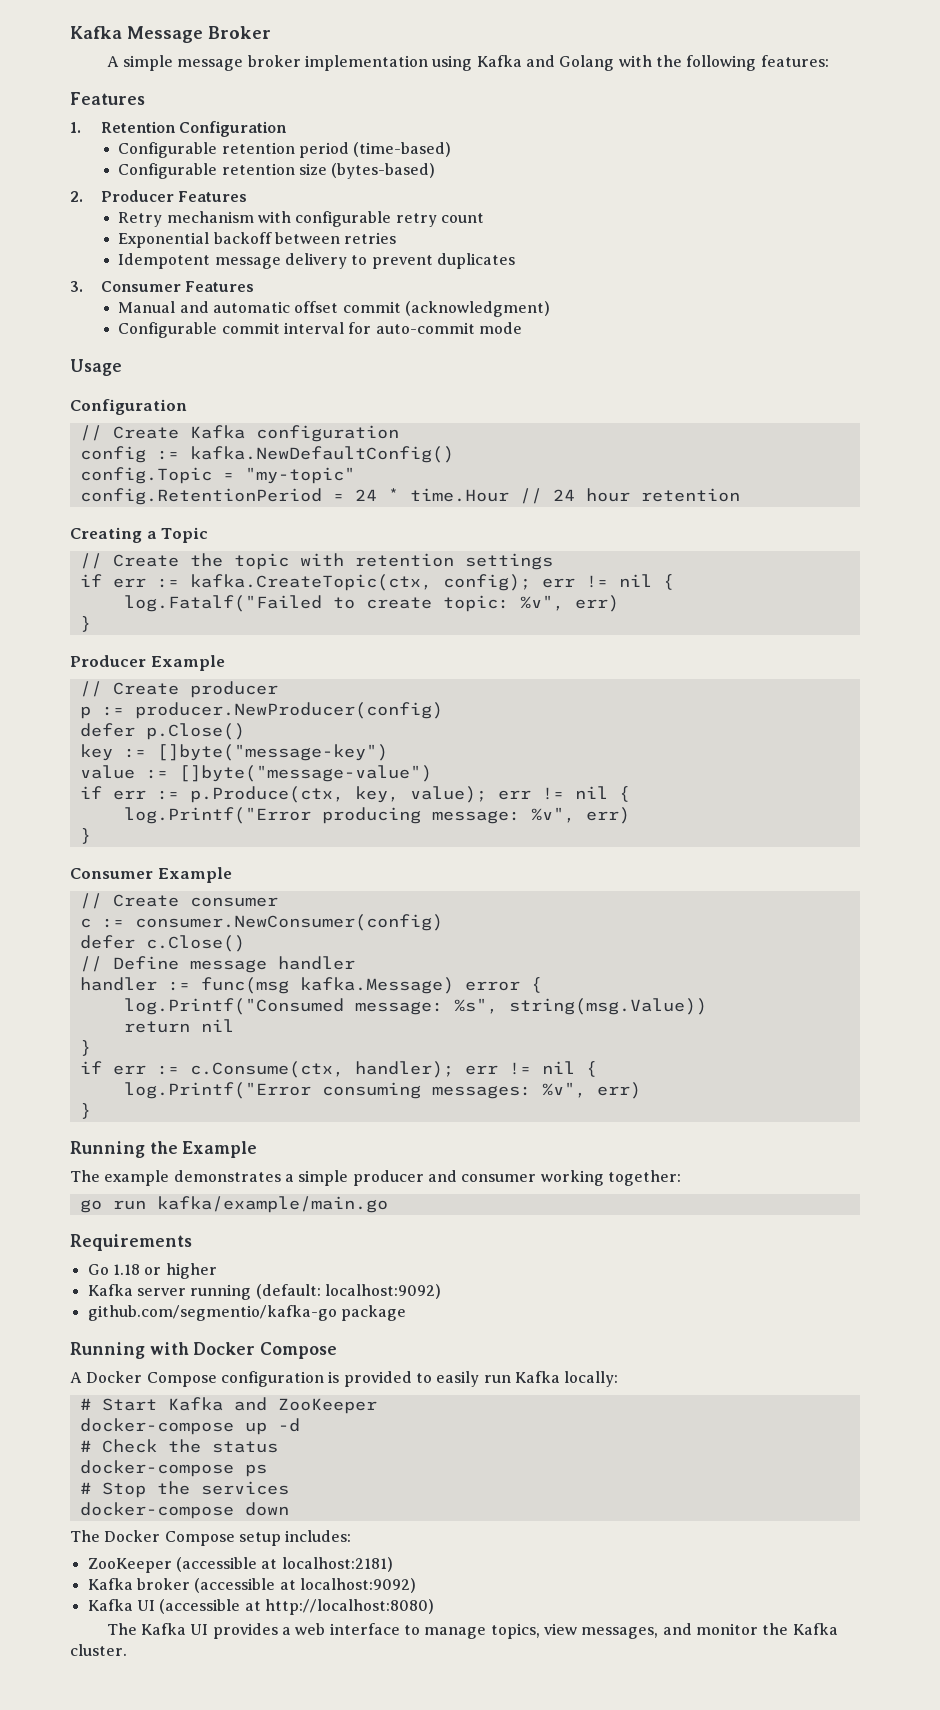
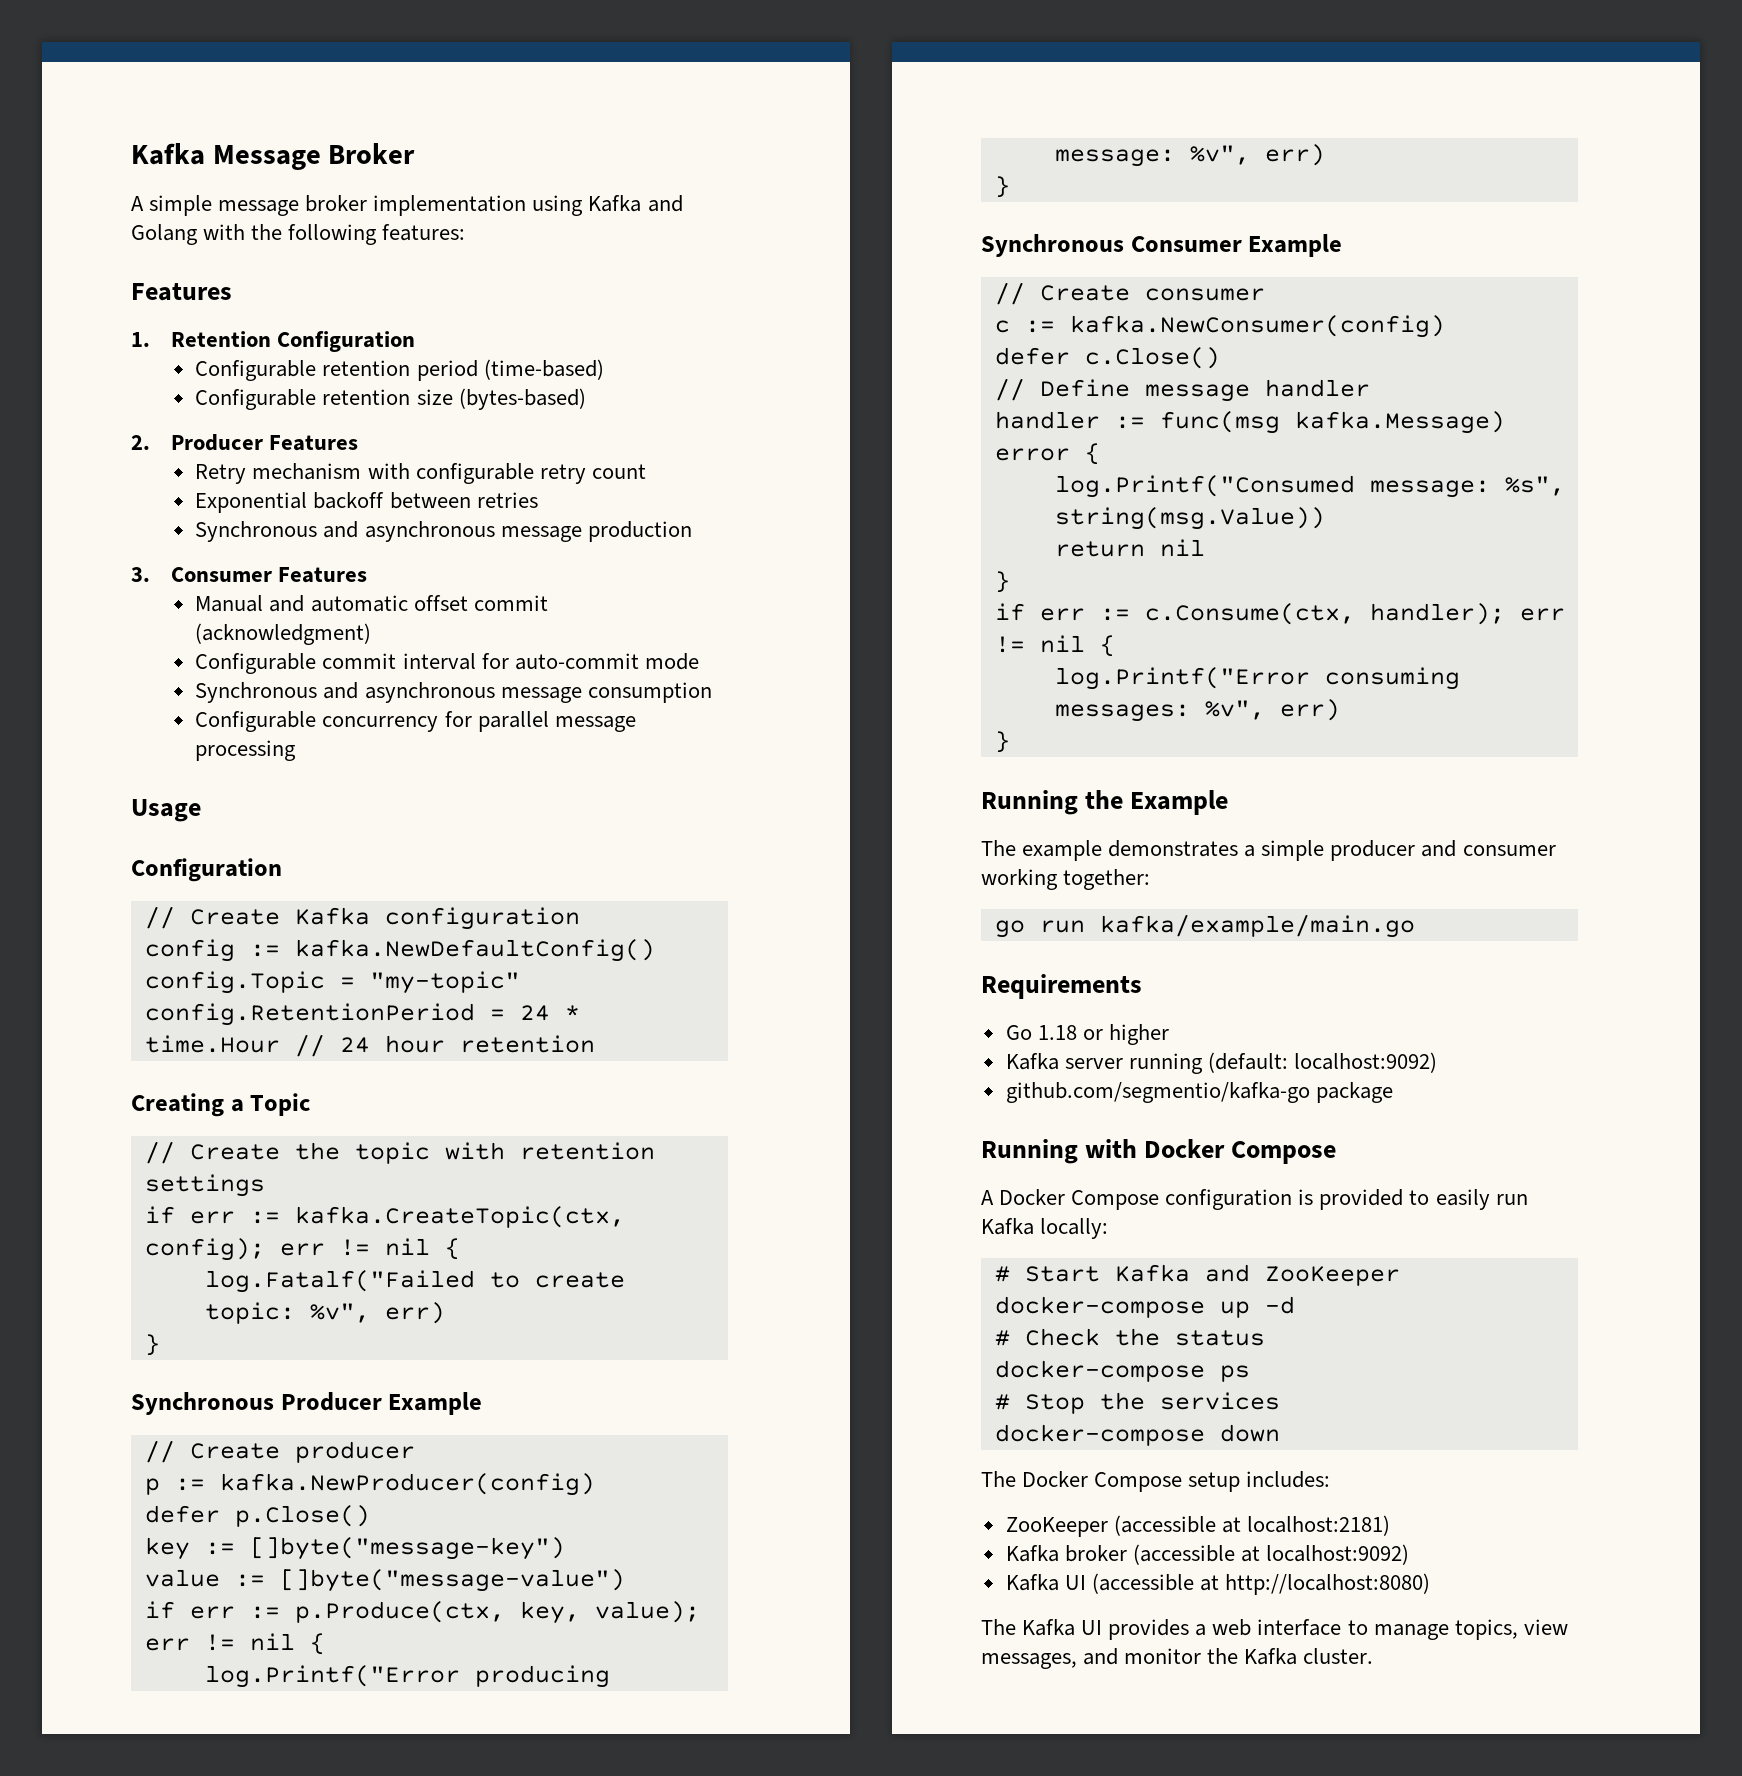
[118,253,515,269] Idempotent message delivery to prevent duplicates -> [195,521,692,542] Synchronous and asynchronous message production
(522, 328) none -> [195,682,712,703] [195,711,636,732] [195,740,297,761] // Synchronous and asynchronous message consumption // Configurable concurrency for parallel message processing
(91, 624) none -> [131,1392,274,1415] Synchronous
[134,702,443,719] producer.NewProducer(config) -> [219,1473,595,1496] kafka.NewProducer(config)
(91, 836) none -> [981,234,1124,257] Synchronous
[134,914,443,931] consumer.NewConsumer(config) -> [1069,315,1445,338] kafka.NewConsumer(config)

